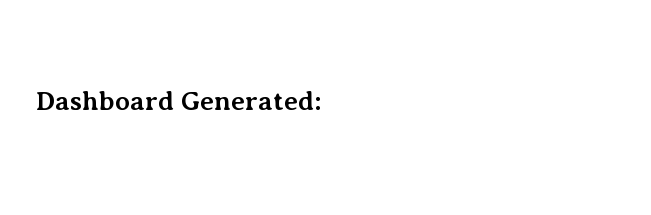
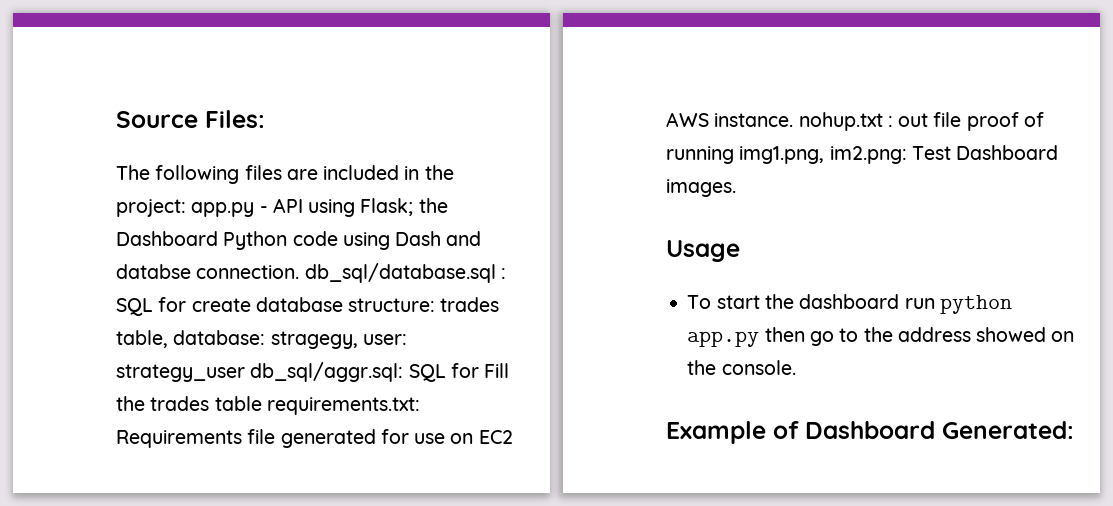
(36, 100) none -> [116,110,265,128] [116,165,454,184] [116,198,448,217] [116,231,482,250] [116,263,506,283] [116,297,500,316] [116,330,407,349] [116,362,510,382] [116,396,420,415] [116,429,513,448] [666,112,1044,131] [666,145,1059,164] [666,179,736,197] [666,240,740,262] [687,294,1012,314] [687,327,1075,347] [687,360,796,375] [666,421,799,444] Source Files: // The following files are included in the project: app.py - API using Flask; the Dashboard Python code using Dash and databse connection. db_sql/database.sql : SQL for create database structure: trades table, database: stragegy, user: strategy_user db_sql/aggr.sql: SQL for Fill the trades table requirements.txt: Requirements file generated for use on EC2 AWS instance. nohup.txt : out file proof of running img1.png, im2.png: Test Dashboard images. // Usage // To start the dashboard run python app.py then go to the address showed on the console. // Example of

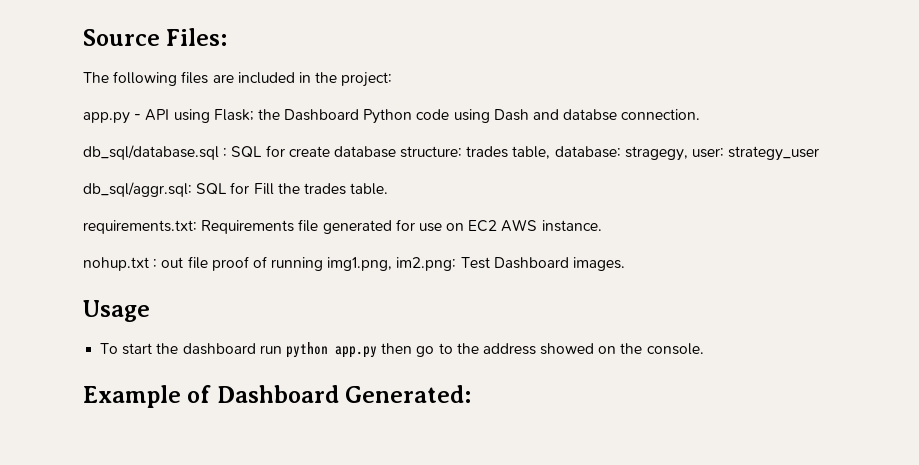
(186, 208) none -> (393, 79) //
(300, 272) none -> (701, 114) //
(245, 373) none -> (820, 153) //
[214,396,262,411] table -> [350,183,389,195] table. //
(794, 120) none -> (602, 226) //

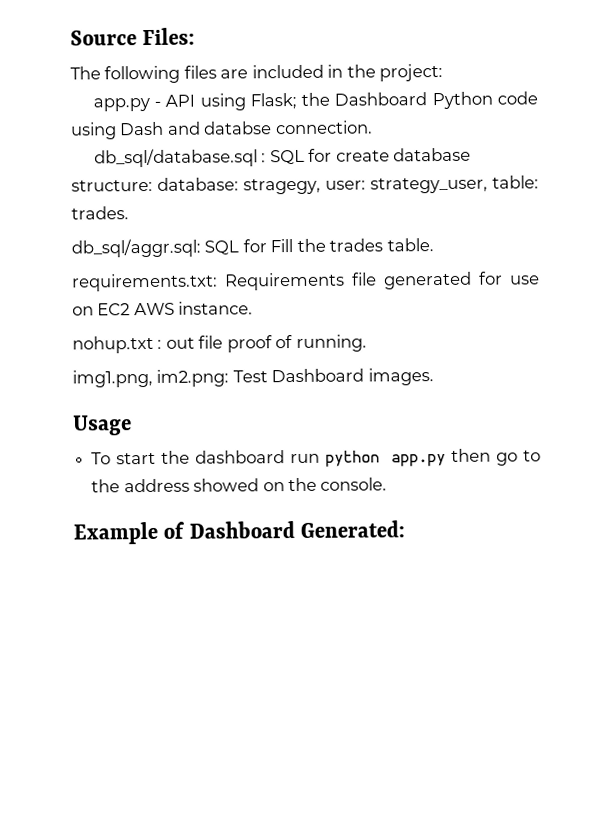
[466,146,551,159] trades table, -> (153, 185) none
[728,146,820,161] strategy_user -> [370,175,539,194] [71,206,129,220] strategy_user, table: trades.
[271,257,324,271] running -> [295,334,367,353] running. //

